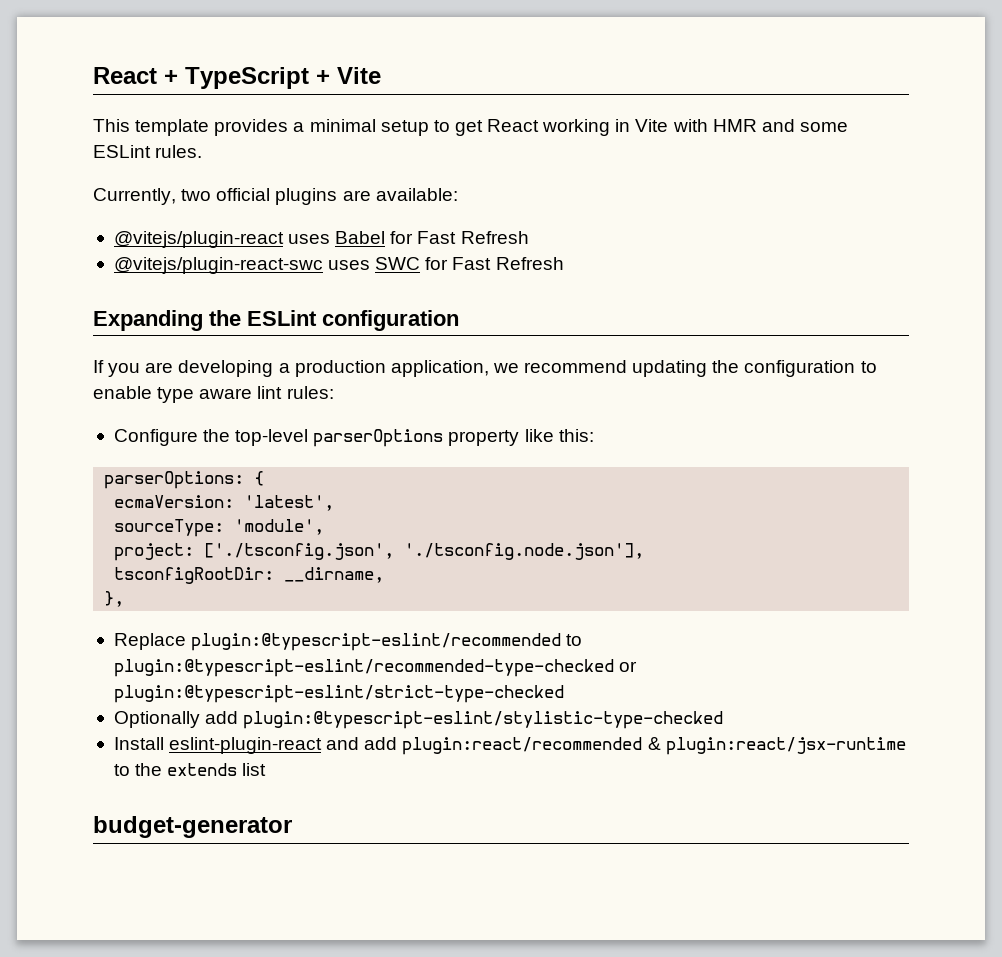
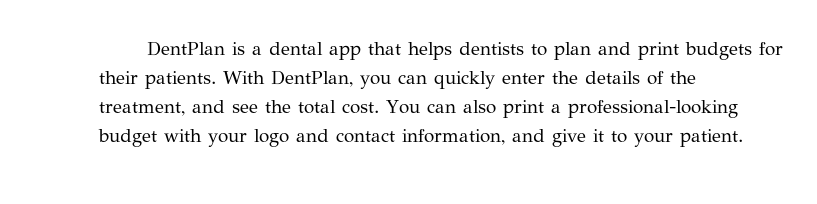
[93,67,381,89] [93,119,848,136] [93,145,203,158] [93,188,458,205] [113,231,529,248] [113,257,564,274] [93,310,459,331] [93,360,877,377] [93,386,334,403] [113,429,594,447] [104,471,265,489] [114,495,335,511] [114,519,325,537] [114,543,645,561] [114,567,385,584] [104,591,125,607] [113,633,583,651] [113,659,638,677] [113,685,564,703] [113,711,724,729] [113,737,906,755] [113,763,267,776] [93,816,292,838] React + TypeScript + Vite // This template provides a minimal setup to get React working in Vite with HMR and some ESLint rules. // Currently, two official plugins are available: // @vitejs/plugin-react uses Babel for Fast Refresh // @vitejs/plugin-react-swc uses SWC for Fast Refresh // Expanding the ESLint configuration // If you are developing a production application, we recommend updating the configuration to enable type aware lint rules: // Configure the top-level parserOptions property like this: // parserOptions: { // ecmaVersion: 'latest', // sourceType: 'module', // project: ['./tsconfig.json', './tsconfig.node.json'], // tsconfigRootDir: __dirname, // }, // Replace plugin:@typescript-eslint/recommended to plugin:@typescript-eslint/recommended-type-checked or plugin:@typescript-eslint/strict-type-checked // Optionally add plugin:@typescript-eslint/stylistic-type-checked // Install eslint-plugin-react and add plugin:react/recommended & plugin:react/jsx-runtime to the extends list // budget-generator -> [147,41,784,60] [99,70,696,89] [99,100,738,118] [98,129,743,147] DentPlan is a dental app that helps dentists to plan and print budgets for their patients. With DentPlan, you can quickly enter the details of the treatment, and see the total cost. You can also print a professional-looking budget with your logo and contact information, and give it to your patient.

